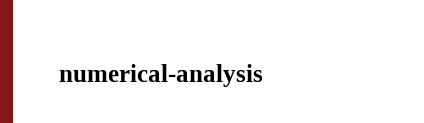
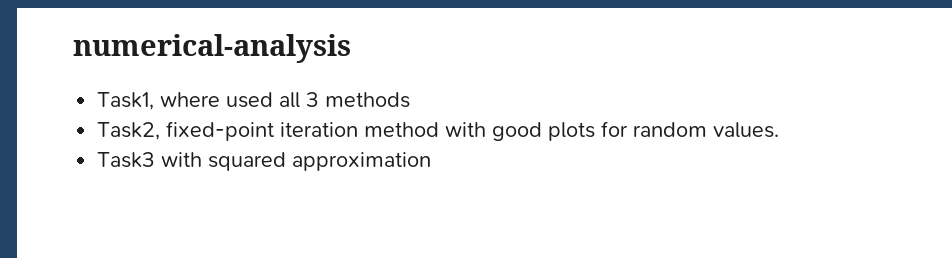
(263, 75) none -> [97,92,411,110] [97,121,780,141] [97,152,432,171] // Task1, where used all 3 methods // Task2, fixed-point iteration method with good plots for random values. // Task3 with squared approximation

